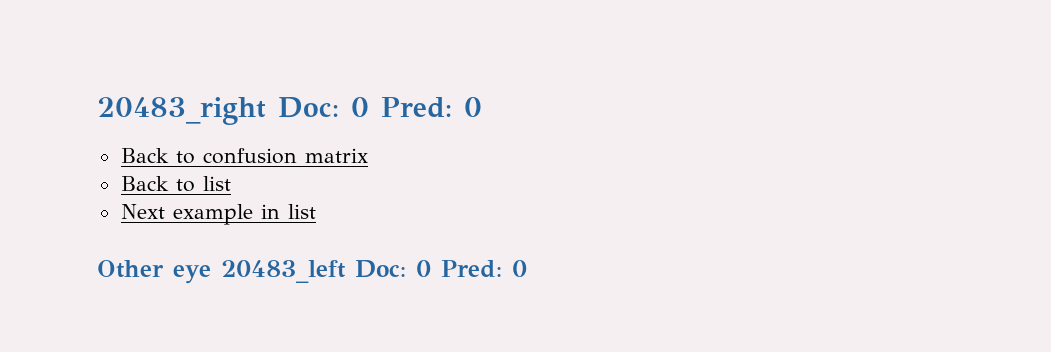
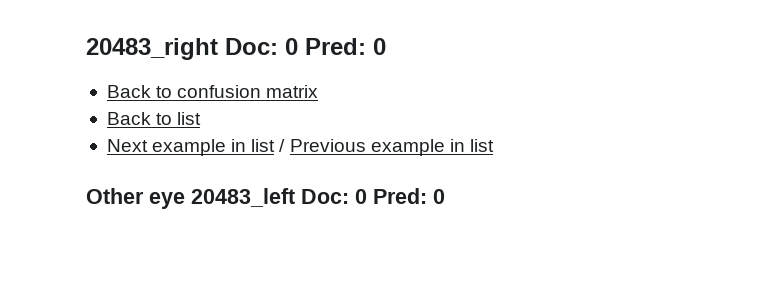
(316, 211) none -> [279,139,494,156] / Previous example in list

